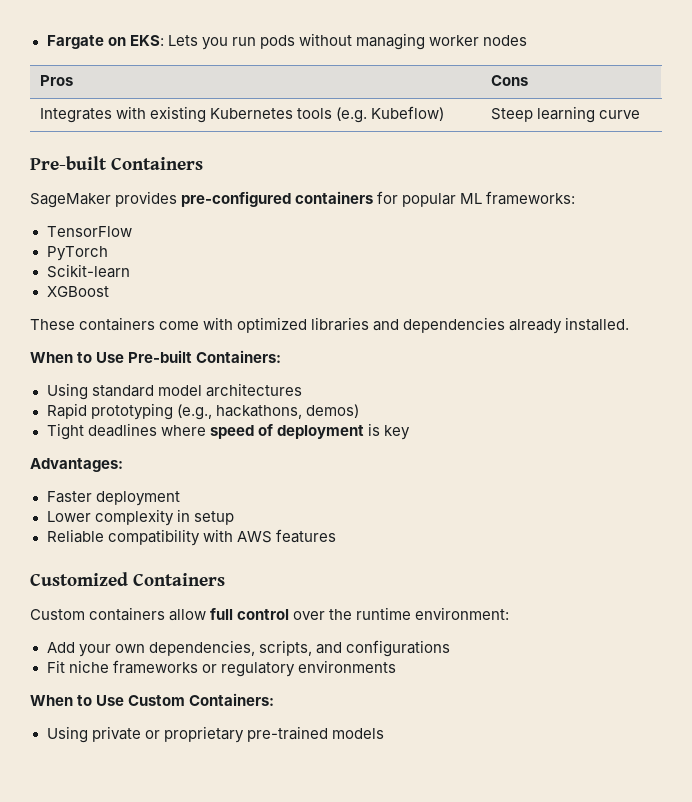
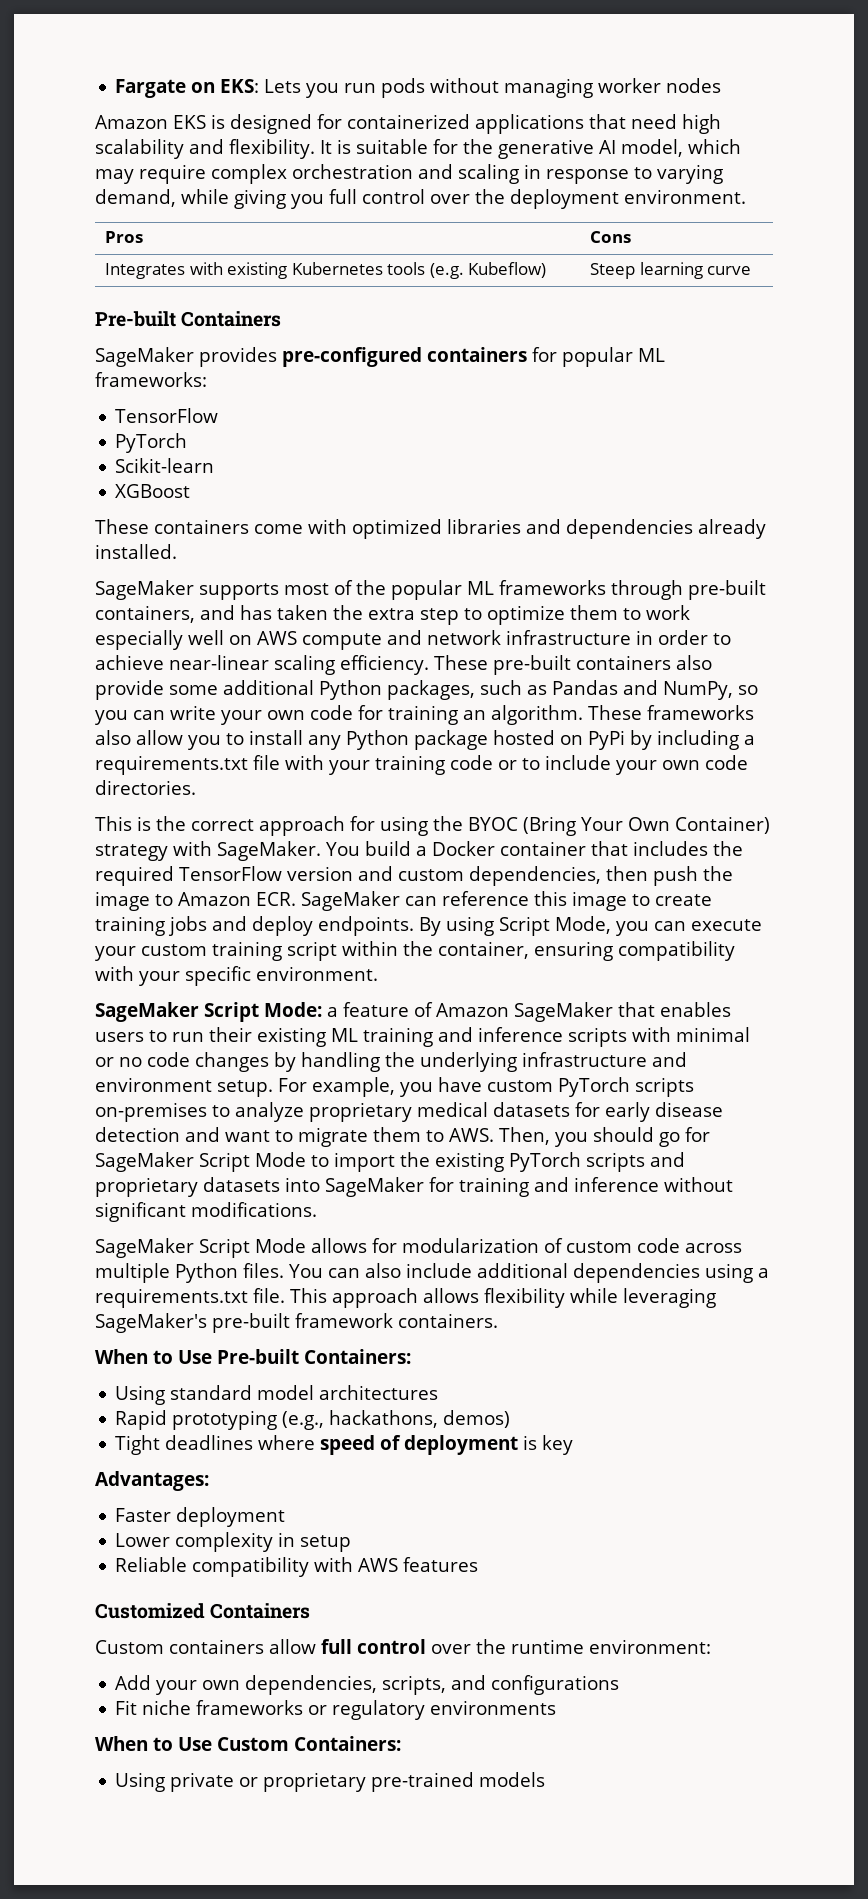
(528, 40) none -> [95,114,721,134] [95,139,741,159] [95,164,723,184] [95,189,746,209] // Amazon EKS is designed for containerized applications that need high scalability and flexibility. It is suitable for the generative AI model, which may require complex orchestration and scaling in response to varying demand, while giving you full control over the deployment environment.
(630, 324) none -> [95,580,766,600] [95,605,690,625] [95,630,731,650] [95,655,712,675] [95,680,758,700] [95,705,754,725] [95,730,755,750] [95,755,748,775] [95,780,196,795] [95,816,770,836] [95,841,743,861] [95,866,733,886] [95,891,712,911] [95,916,762,936] [95,941,735,961] [95,966,378,986] [95,1002,731,1022] [95,1027,750,1047] [95,1052,687,1072] [95,1077,694,1097] [95,1102,723,1122] [95,1127,710,1147] [95,1152,685,1172] [95,1177,733,1197] [95,1202,317,1222] [95,1238,742,1258] [95,1263,769,1283] [95,1288,716,1308] [95,1313,499,1333] // SageMaker supports most of the popular ML frameworks through pre-built containers, and has taken the extra step to optimize them to work especially well on AWS compute and network infrastructure in order to achieve near-linear scaling efficiency. These pre-built containers also provide some additional Python packages, such as Pandas and NumPy, so you can write your own code for training an algorithm. These frameworks also allow you to install any Python package hosted on PyPi by including a requirements.txt file with your training code or to include your own code directories. // This is the correct approach for using the BYOC (Bring Your Own Container) strategy with SageMaker. You build a Docker container that includes the required TensorFlow version and custom dependencies, then push the image to Amazon ECR. SageMaker can reference this image to create training jobs and deploy endpoints. By using Script Mode, you can execute your custom training script within the container, ensuring compatibility with your specific environment. // SageMaker Script Mode: a feature of Amazon SageMaker that enables users to run their existing ML training and inference scripts with minimal or no code changes by handling the underlying infrastructure and environment setup. For example, you have custom PyTorch scripts on-premises to analyze proprietary medical datasets for early disease detection and want to migrate them to AWS. Then, you should go for SageMaker Script Mode to import the existing PyTorch scripts and proprietary datasets into SageMaker for training and inference without significant modifications. // SageMaker Script Mode allows for modularization of custom code across multiple Python files. You can also include additional dependencies using a requirements.txt file. This approach allows flexibility while leveraging SageMaker's pre-built framework containers.

